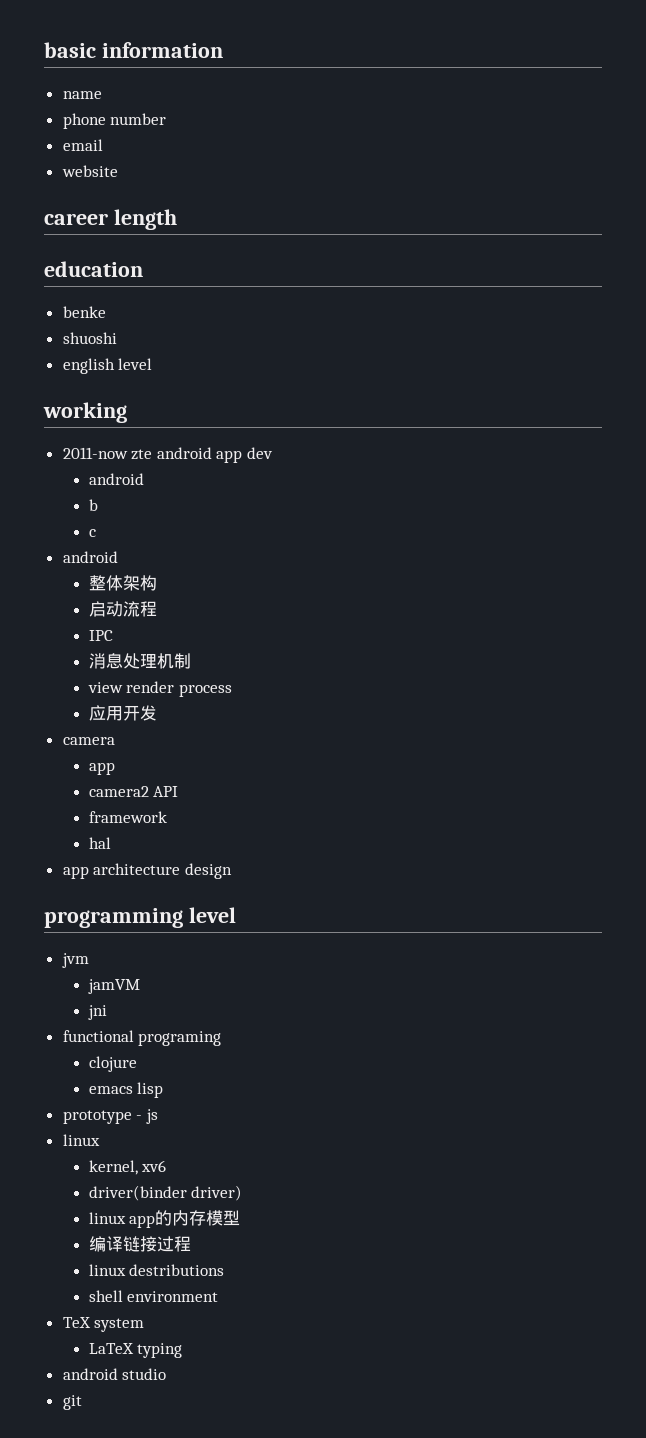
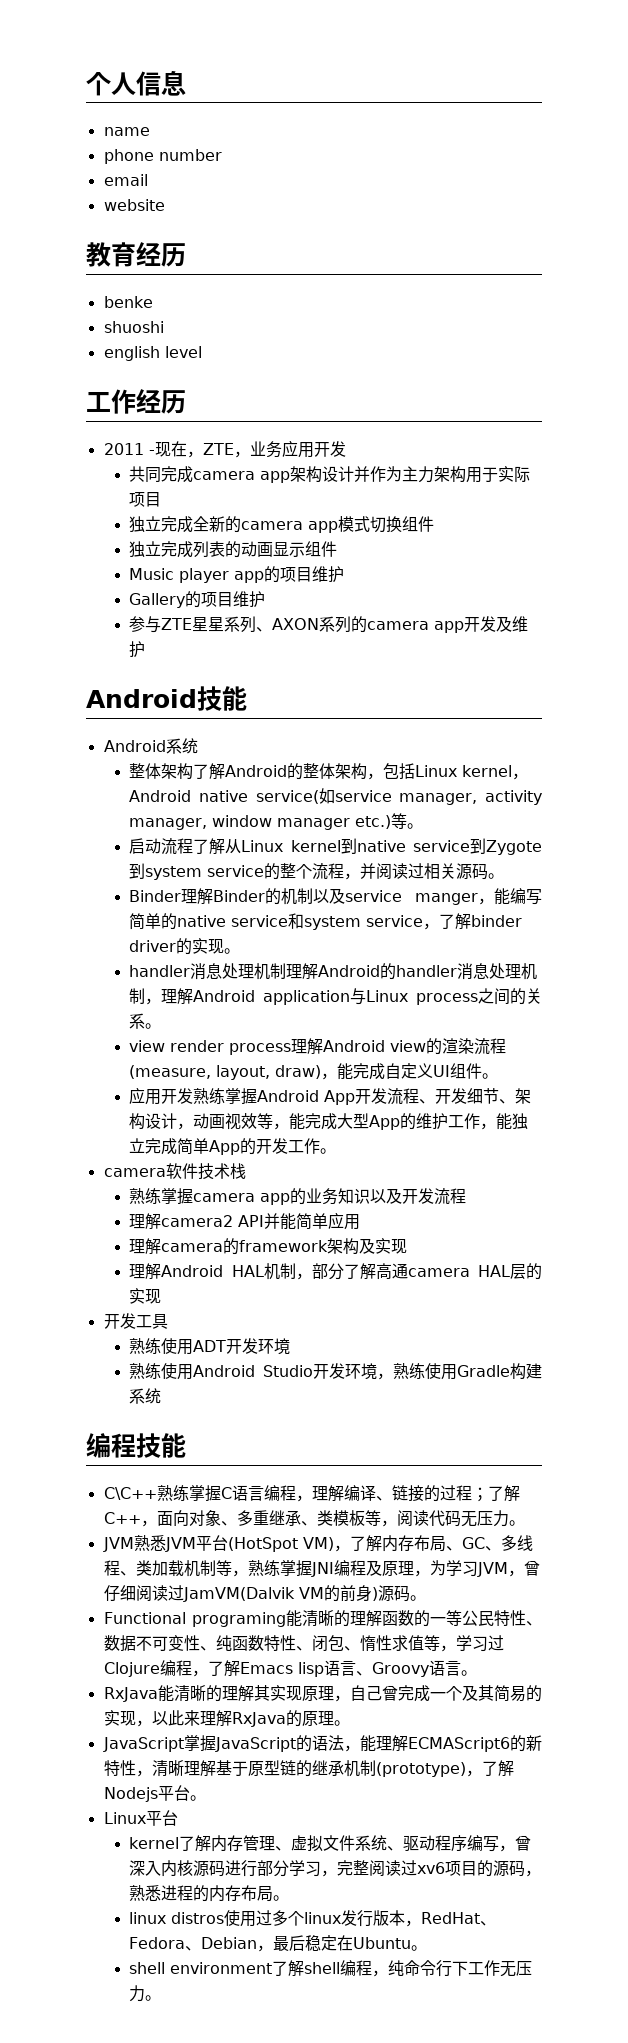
[44,42,223,58] basic information -> [86,70,186,96] 个人信息
[44,209,177,230] [44,261,143,277] career length // education -> [86,242,186,267] 教育经历
[43,402,127,423] [62,447,274,463] [88,473,144,485] [88,499,98,511] [88,529,96,537] [62,551,118,563] [88,575,157,591] [88,601,157,617] [88,630,113,641] [88,653,191,669] [87,681,233,697] [88,705,157,721] [62,737,115,745] [88,762,115,775] [88,786,179,797] [88,811,167,823] [88,837,111,849] [62,863,232,879] [44,907,236,928] [61,953,89,968] [87,979,140,994] [87,1005,107,1020] [62,1030,222,1046] [88,1056,137,1072] [88,1082,164,1098] [62,1109,158,1124] [62,1134,100,1146] [88,1160,167,1175] [88,1185,243,1201] [88,1210,241,1228] [88,1236,191,1252] [88,1264,225,1276] [88,1290,219,1302] [62,1317,145,1332] [88,1343,183,1358] [62,1368,167,1380] [62,1395,82,1410] working // 2011-now zte android app dev // android // b // c // android // 整体架构 // 启动流程 // IPC // 消息处理机制 // view render process // 应用开发 // camera // app // camera2 API // framework // hal // app architecture design // programming level // jvm // jamVM // jni // functional programing // clojure // emacs lisp // prototype - js // linux // kernel, xv6 // driver(binder driver) // linux app的内存模型 // 编译链接过程 // linux destributions // shell environment // TeX system // LaTeX typing // android studio // git -> [86,389,186,414] [103,440,346,458] [129,466,531,483] [129,492,162,507] [129,516,435,533] [129,541,338,558] [129,566,345,583] [129,591,266,608] [129,616,529,633] [129,641,146,658] [86,686,247,711] [103,738,198,754] [129,763,529,780] [129,788,542,805] [129,813,424,830] [129,838,542,855] [129,863,505,880] [129,888,542,905] [129,913,523,930] [129,938,241,955] [129,963,538,980] [129,988,542,1005] [129,1013,162,1029] [129,1038,507,1055] [129,1063,499,1080] [129,1087,532,1105] [129,1113,529,1130] [129,1138,337,1155] [103,1163,246,1180] [129,1188,467,1205] [129,1212,361,1230] [129,1238,408,1255] [129,1263,542,1280] [129,1288,162,1304] [103,1313,168,1329] [129,1338,291,1355] [129,1363,542,1380] [129,1388,162,1404] [86,1433,186,1458] [103,1485,520,1502] [103,1510,525,1527] [102,1535,533,1552] [103,1560,540,1577] [103,1585,426,1602] [103,1610,542,1627] [103,1635,504,1652] [103,1660,477,1677] [103,1685,542,1702] [103,1710,350,1727] [102,1735,542,1752] [103,1760,514,1777] [103,1785,206,1802] [103,1810,178,1826] [129,1835,532,1852] [129,1860,542,1877] [129,1885,290,1902] [129,1910,497,1927] [129,1935,428,1952] [129,1960,533,1977] [129,1985,162,2002] 工作经历 // 2011 -现在，ZTE，业务应用开发 // 共同完成camera app架构设计并作为主力架构用于实际项目 // 独立完成全新的camera app模式切换组件 // 独立完成列表的动画显示组件 // Music player app的项目维护 // Gallery的项目维护 // 参与ZTE星星系列、AXON系列的camera app开发及维护 // Android技能 // Android系统 // 整体架构了解Android的整体架构，包括Linux kernel，Android native service(如service manager, activity manager, window manager etc.)等。 // 启动流程了解从Linux kernel到native service到Zygote到system service的整个流程，并阅读过相关源码。 // Binder理解Binder的机制以及service manger，能编写简单的native service和system service，了解binder driver的实现。 // handler消息处理机制理解Android的handler消息处理机制，理解Android application与Linux process之间的关系。 // view render process理解Android view的渲染流程(measure, layout, draw)，能完成自定义UI组件。 // 应用开发熟练掌握Android App开发流程、开发细节、架构设计，动画视效等，能完成大型App的维护工作，能独立完成简单App的开发工作。 // camera软件技术栈 // 熟练掌握camera app的业务知识以及开发流程 // 理解camera2 API并能简单应用 // 理解camera的framework架构及实现 // 理解Android HAL机制，部分了解高通camera HAL层的实现 // 开发工具 // 熟练使用ADT开发环境 // 熟练使用Android Studio开发环境，熟练使用Gradle构建系统 // 编程技能 // C\C++熟练掌握C语言编程，理解编译、链接的过程；了解C++，面向对象、多重继承、类模板等，阅读代码无压力。 // JVM熟悉JVM平台(HotSpot VM)，了解内存布局、GC、多线程、类加载机制等，熟练掌握JNI编程及原理，为学习JVM，曾仔细阅读过JamVM(Dalvik VM的前身)源码。 // Functional programing能清晰的理解函数的一等公民特性、数据不可变性、纯函数特性、闭包、惰性求值等，学习过Clojure编程，了解Emacs lisp语言、Groovy语言。 // RxJava能清晰的理解其实现原理，自己曾完成一个及其简易的实现，以此来理解RxJava的原理。 // JavaScript掌握JavaScript的语法，能理解ECMAScript6的新特性，清晰理解基于原型链的继承机制(prototype)，了解Nodejs平台。 // Linux平台 // kernel了解内存管理、虚拟文件系统、驱动程序编写，曾深入内核源码进行部分学习，完整阅读过xv6项目的源码，熟悉进程的内存布局。 // linux distros使用过多个linux发行版本，RedHat、Fedora、Debian，最后稳定在Ubuntu。 // shell environment了解shell编程，纯命令行下工作无压力。

